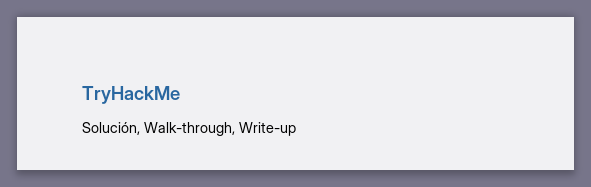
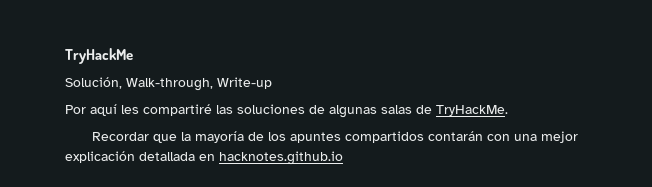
(296, 129) none -> [65,104,508,118] [91,131,578,143] [65,151,343,165] // Por aquí les compartiré las soluciones de algunas salas de TryHackMe. // Recordar que la mayoría de los apuntes compartidos contarán con una mejor explicación detallada en hacknotes.github.io

